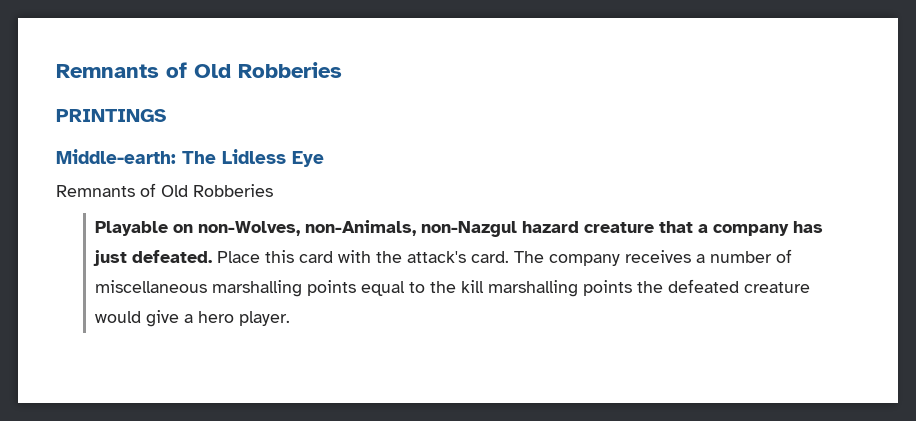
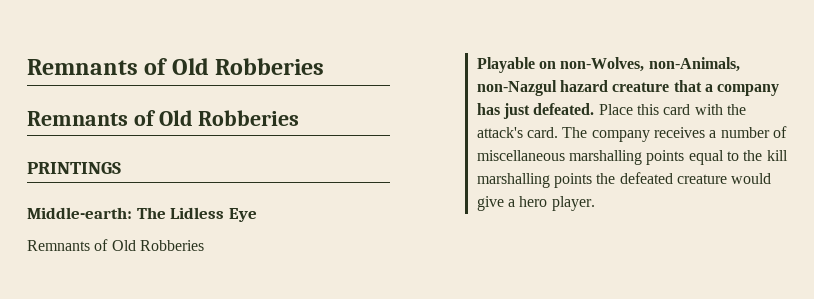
[56,62,342,78] Remnants of Old Robberies -> [27,58,325,75] [27,110,300,126] Remnants of Old Robberies // Remnants of Old Robberies

